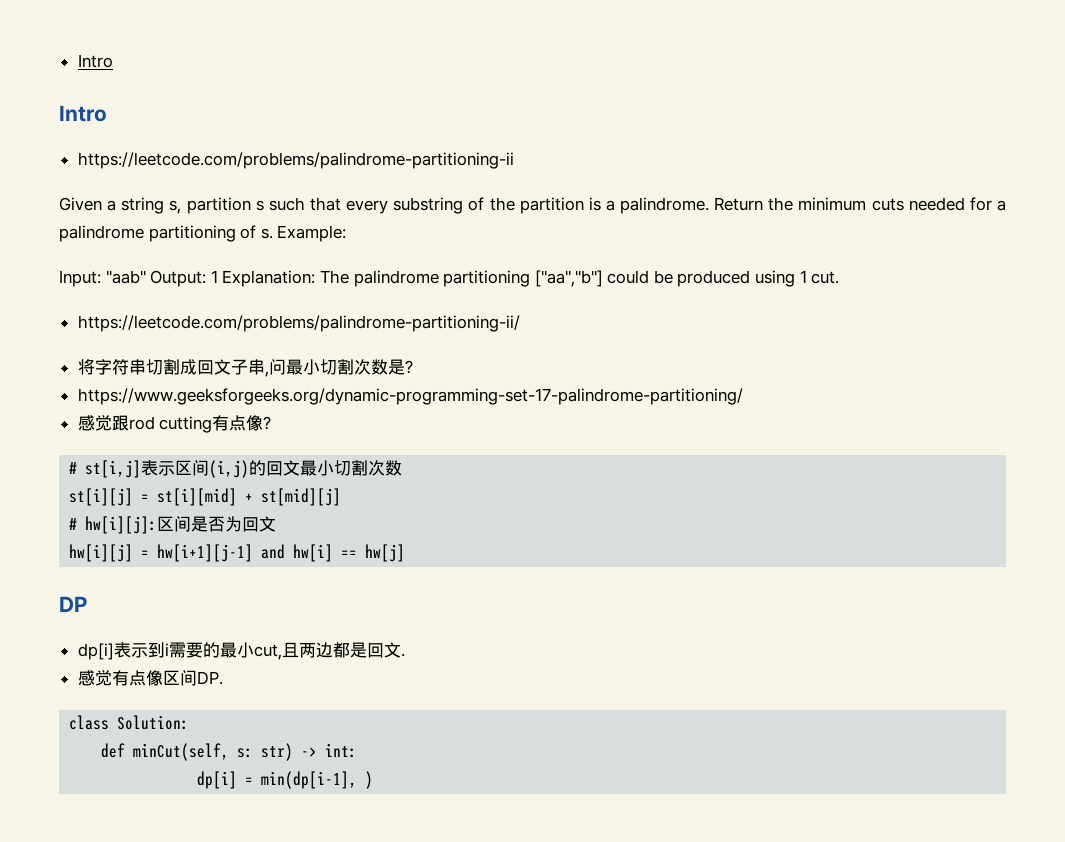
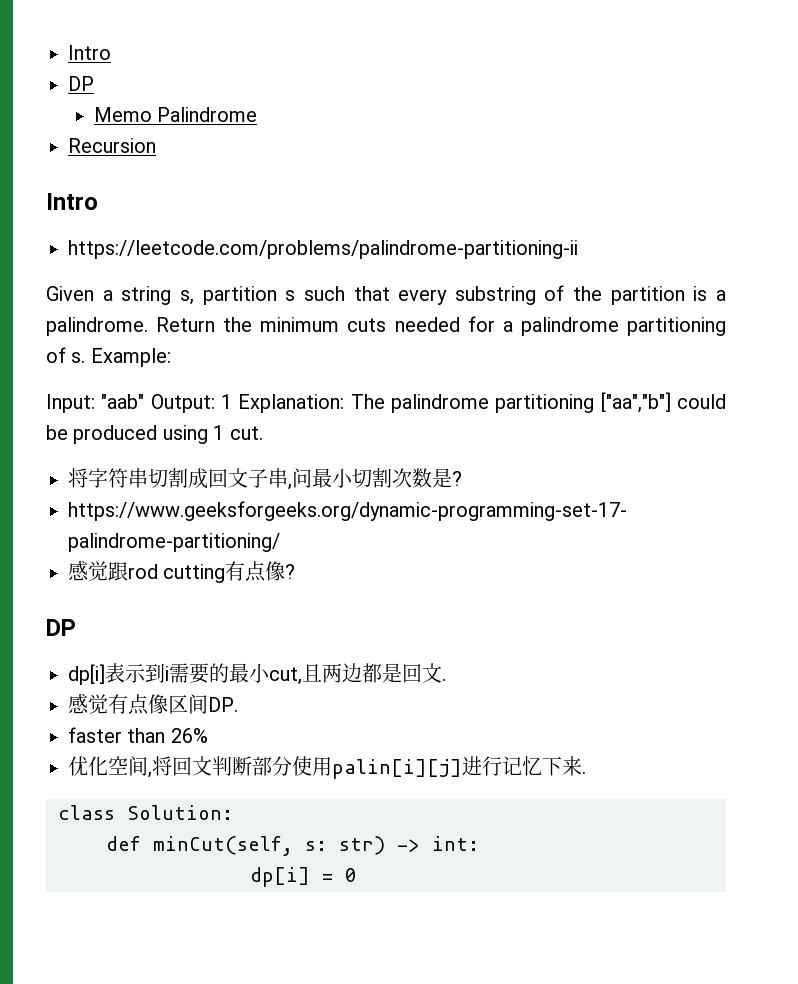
[77,54,113,68] Intro -> [68,45,111,60] [68,76,94,91] [93,107,258,122] [68,138,156,153] Intro // DP // Memo Palindrome // Recursion
[77,315,520,332] // https://leetcode.com/problems/palindrome-partitioning-ii/ -> (263, 433) none
[69,460,403,478] [69,488,342,506] [69,516,277,534] [69,544,406,562] // # st[i,j]表示区间(i,j)的回文最小切割次数 // st[i][j] = st[i][mid] + st[mid][j] // # hw[i][j]:区间是否为回文 // hw[i][j] = hw[i+1][j-1] and hw[i] == hw[j] -> (296, 571) none
(223, 678) none -> [68,727,208,743] [68,756,586,779] // faster than 26% // 优化空间,将回文判断部分使用palin[i][j]进行记忆下来.
[261,771,374,789] min(dp[i-1], ) -> [345,868,357,882] 0

